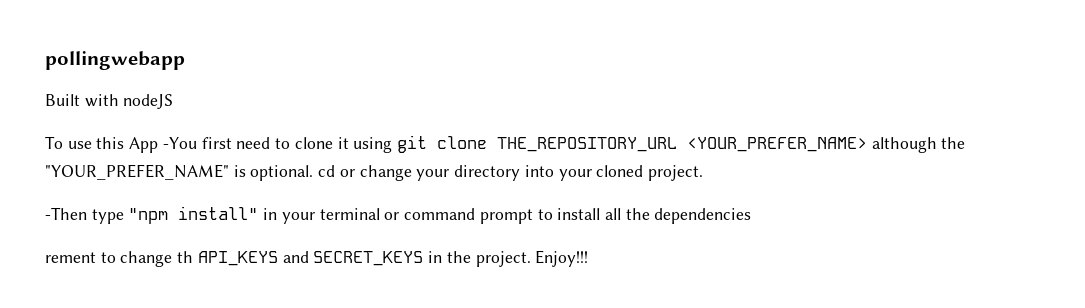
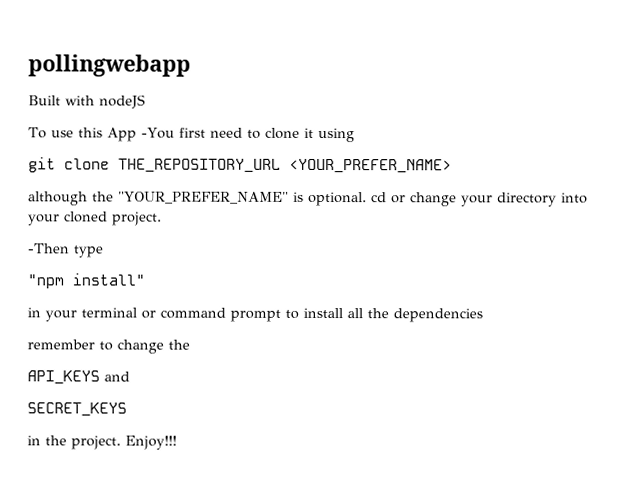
(393, 145) none -> (355, 135) //
(867, 144) none -> (452, 166) //
(124, 216) none -> (104, 251) //
(259, 213) none -> (145, 279) //
[45,252,96,263] rement -> [27,339,95,350] remember
[177,251,194,263] th -> [168,339,190,350] the //
(309, 257) none -> (130, 376) //
(424, 258) none -> (127, 409) //

